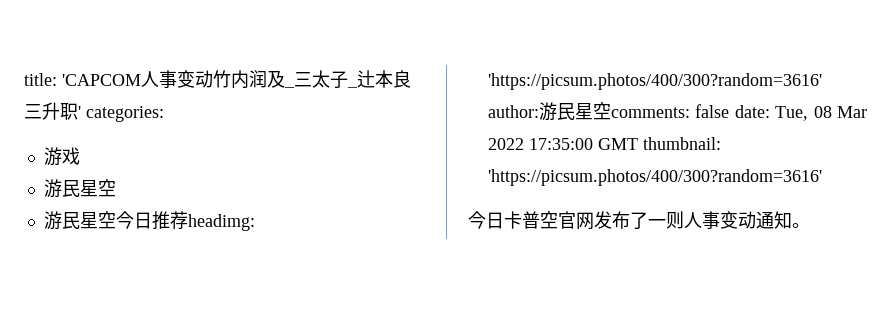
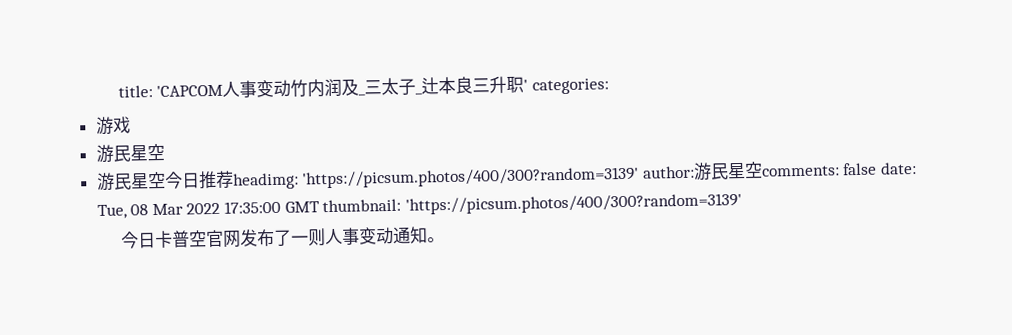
[487,73,822,90] 'https://picsum.photos/400/300?random=3616' -> [302,166,640,189] 'https://picsum.photos/400/300?random=3139'
[487,169,822,186] 'https://picsum.photos/400/300?random=3616' -> [404,192,742,215] 'https://picsum.photos/400/300?random=3139'

